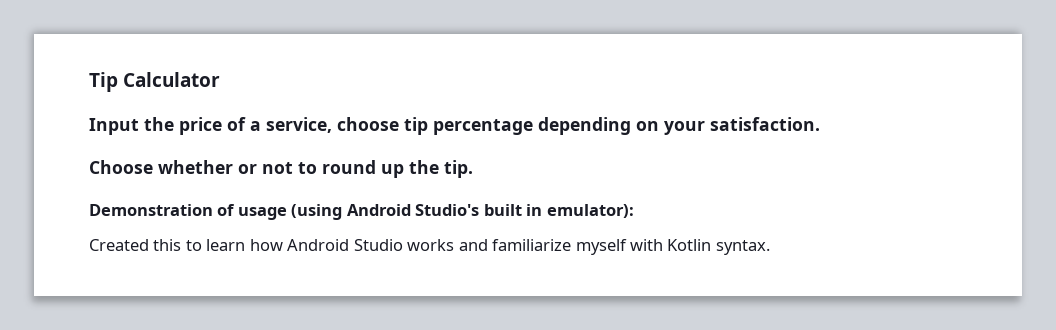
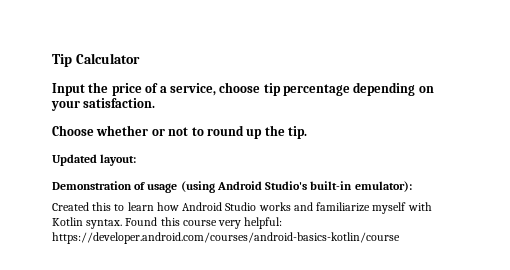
(473, 169) none -> [52,154,137,166] // Updated layout:
[483,204,543,216] built in -> [310,181,353,190] built-in
(770, 247) none -> [125,217,283,229] [52,232,400,244] Found this course very helpful: https://developer.android.com/courses/android-basics-kotlin/course

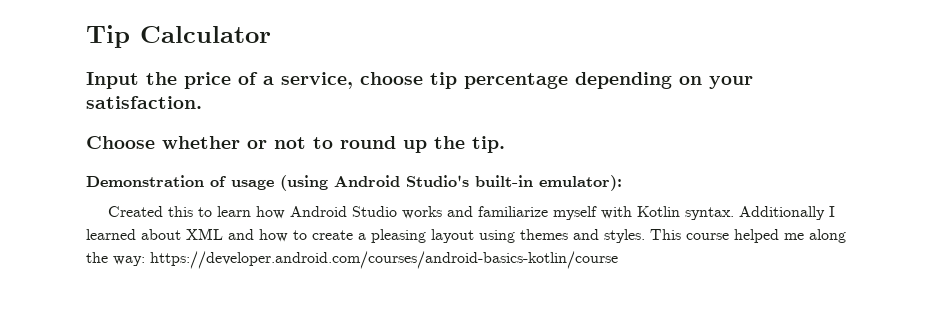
[52,154,137,166] // Updated layout: -> (505, 144) none
[125,217,283,229] Found this course very helpful: -> [739,206,836,220] [86,228,846,243] [86,252,145,266] Additionally I learned about XML and how to create a pleasing layout using themes and styles. This course helped me along the way:

